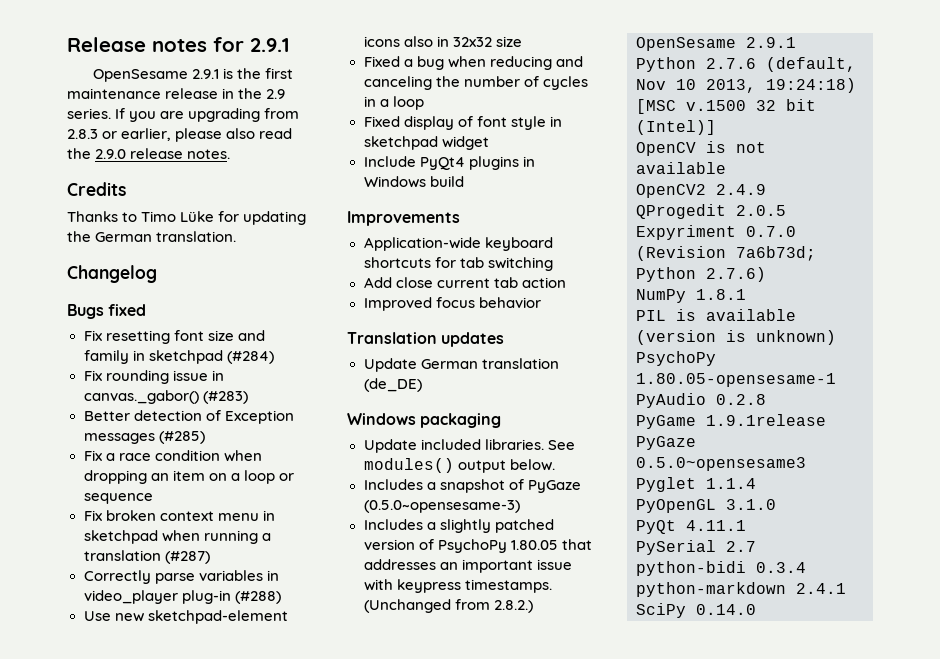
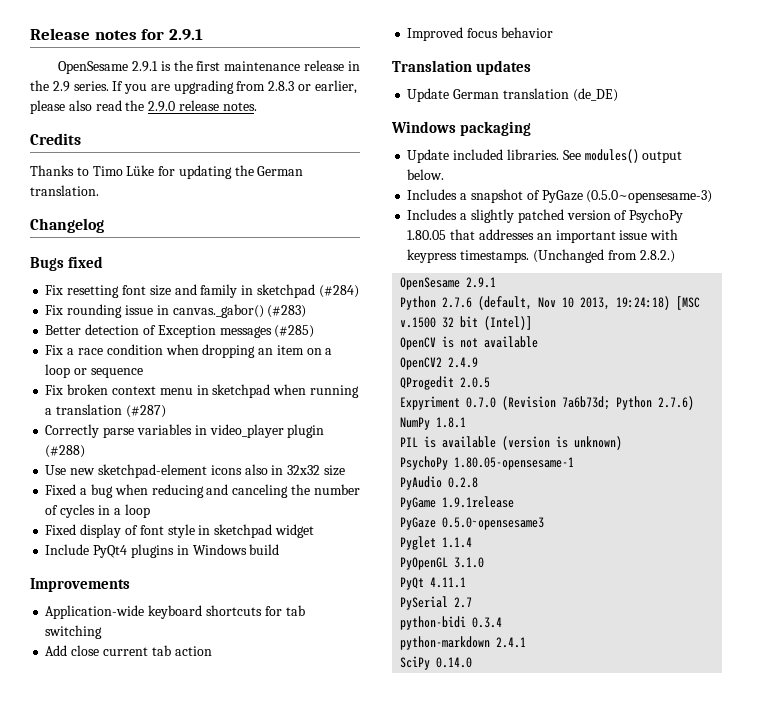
[181,590,231,604] plug-in -> [287,424,325,438] plugin

